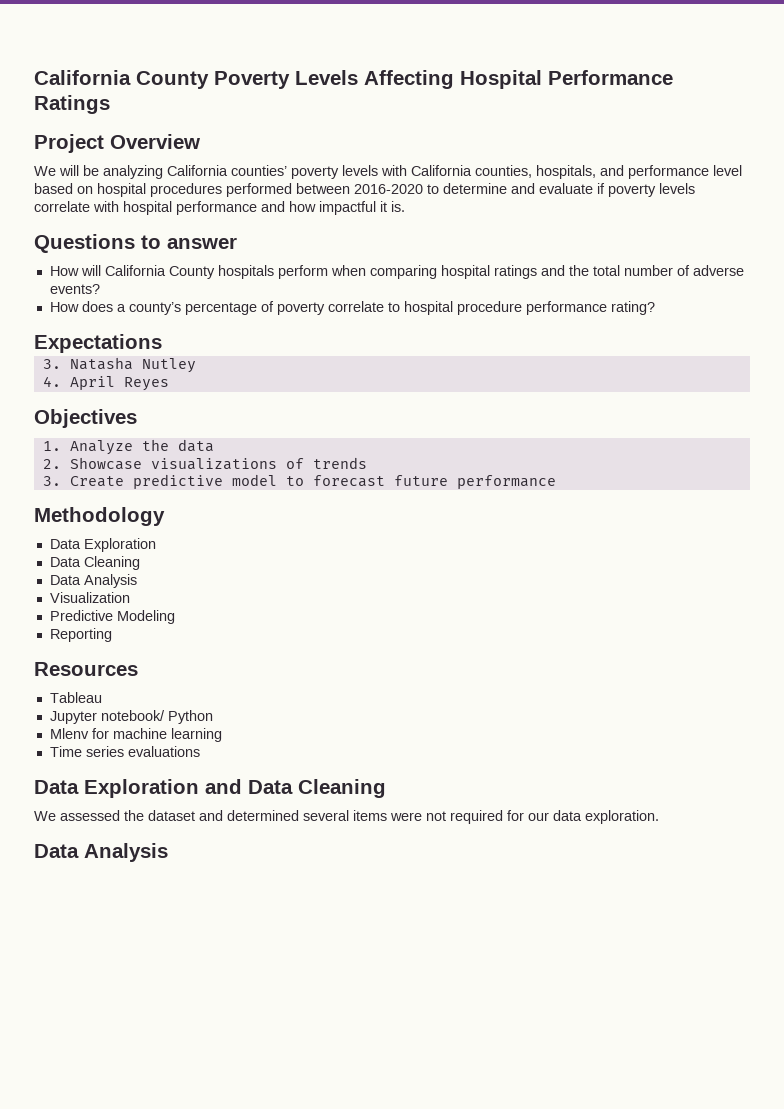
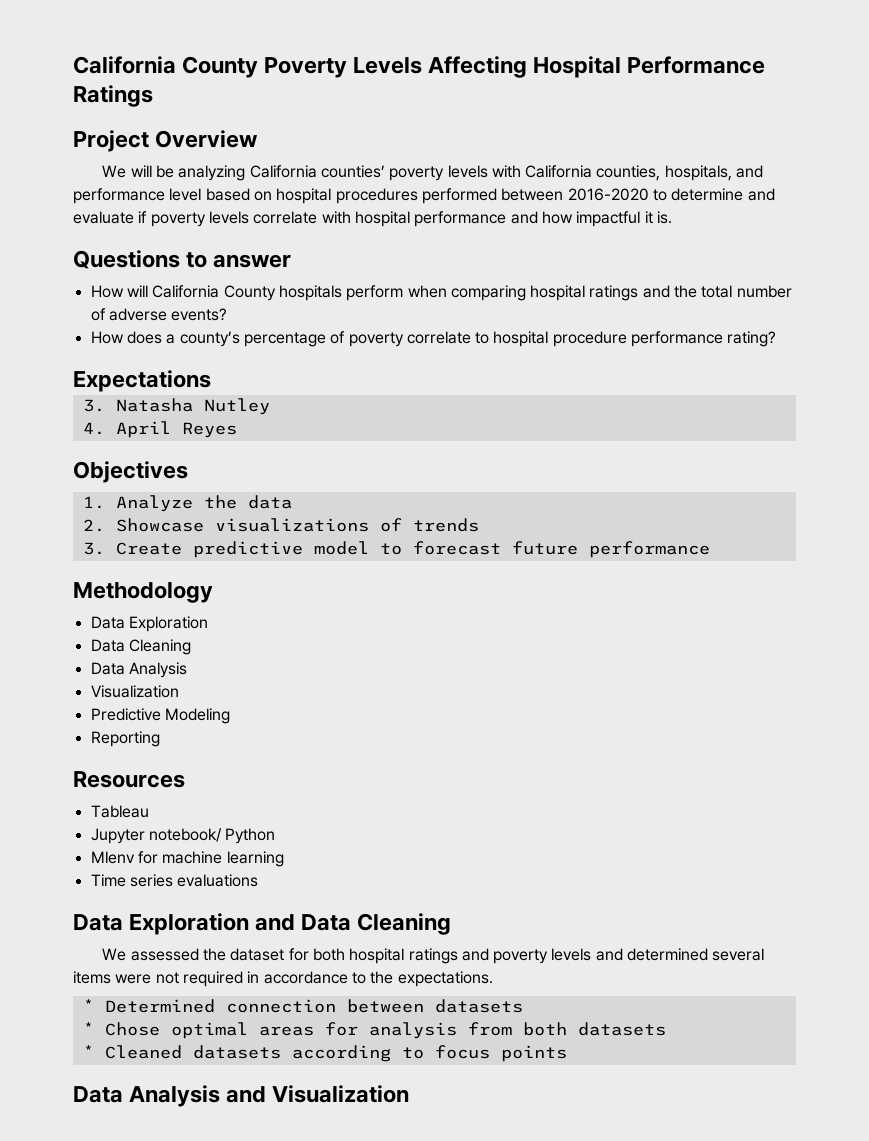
(195, 815) none -> [288,948,592,964] for both hospital ratings and poverty levels
[507,810,659,824] [34,843,168,862] for our data exploration. // Data Analysis -> [247,971,493,987] [82,999,523,1013] [82,1022,666,1039] [82,1045,567,1062] [73,1085,410,1107] in accordance to the expectations. // * Determined connection between datasets // * Chose optimal areas for analysis from both datasets // * Cleaned datasets according to focus points // Data Analysis and Visualization

